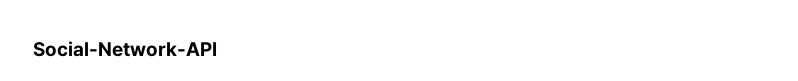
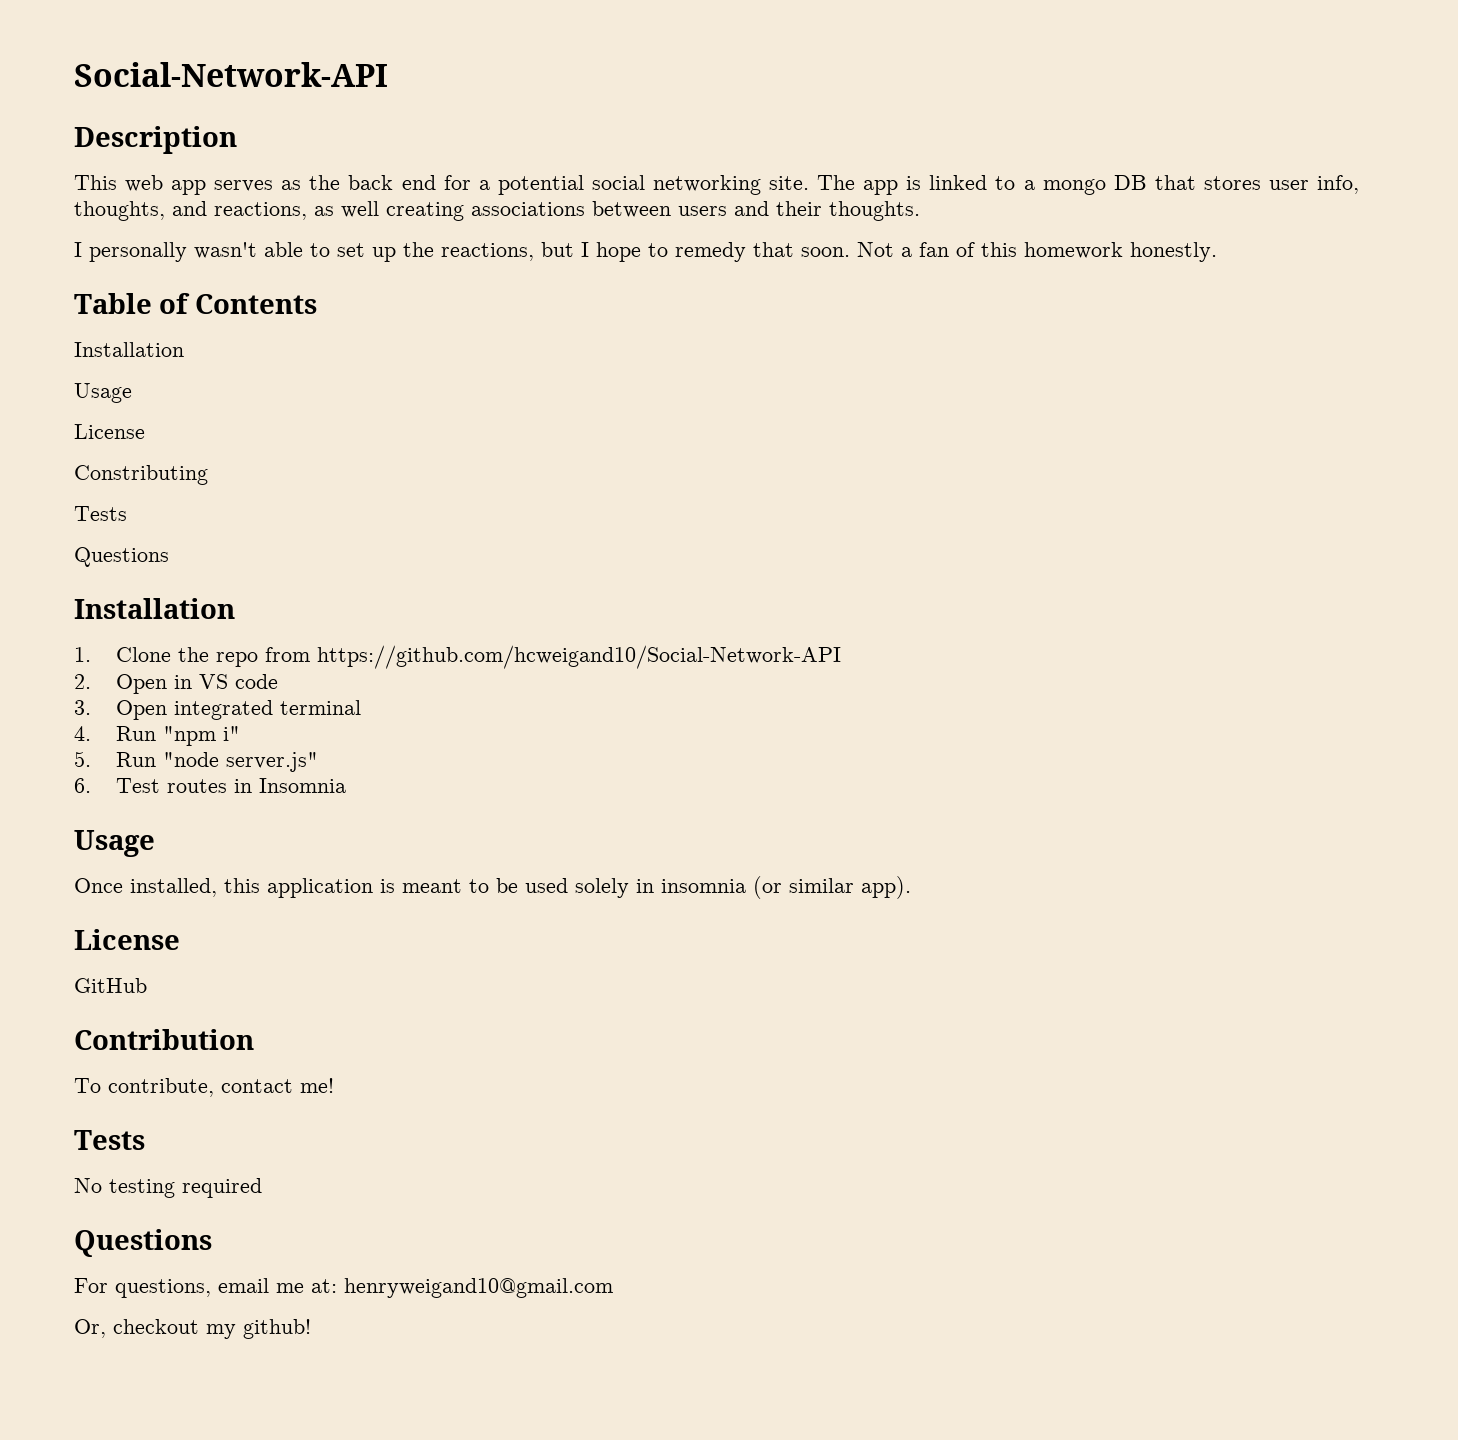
(217, 49) none -> [74,126,237,154] [74,175,1359,195] [74,201,920,221] [74,242,1217,262] [74,293,317,314] [74,342,184,357] [74,383,132,403] [74,424,145,439] [74,465,208,485] [74,506,127,521] [74,547,169,567] [74,598,235,619] [74,645,842,669] [74,674,279,694] [74,700,362,720] [74,726,241,746] [74,751,319,772] [74,778,347,793] [74,830,155,857] [74,876,911,899] [74,929,180,950] [74,978,147,993] [74,1029,254,1050] [74,1078,334,1097] [74,1130,145,1150] [74,1178,262,1198] [74,1229,212,1257] [74,1278,613,1298] [74,1319,311,1339] // Description // This web app serves as the back end for a potential social networking site. The app is linked to a mongo DB that stores user info, thoughts, and reactions, as well creating associations between users and their thoughts. // I personally wasn't able to set up the reactions, but I hope to remedy that soon. Not a fan of this homework honestly. // Table of Contents // Installation // Usage // License // Constributing // Tests // Questions // Installation // 1. Clone the repo from https://github.com/hcweigand10/Social-Network-API // 2. Open in VS code // 3. Open integrated terminal // 4. Run "npm i" // 5. Run "node server.js" // 6. Test routes in Insomnia // Usage // Once installed, this application is meant to be used solely in insomnia (or similar app). // License // GitHub // Contribution // To contribute, contact me! // Tests // No testing required // Questions // For questions, email me at: henryweigand10@gmail.com // Or, checkout my github!

